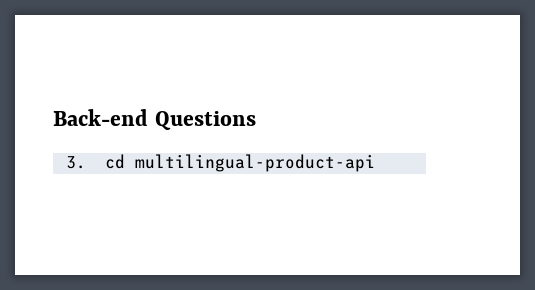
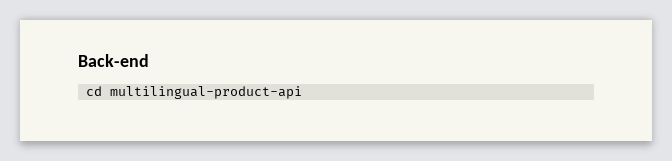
[154,111,256,130] [65,156,86,169] Questions // 3. -> (149, 60) //

